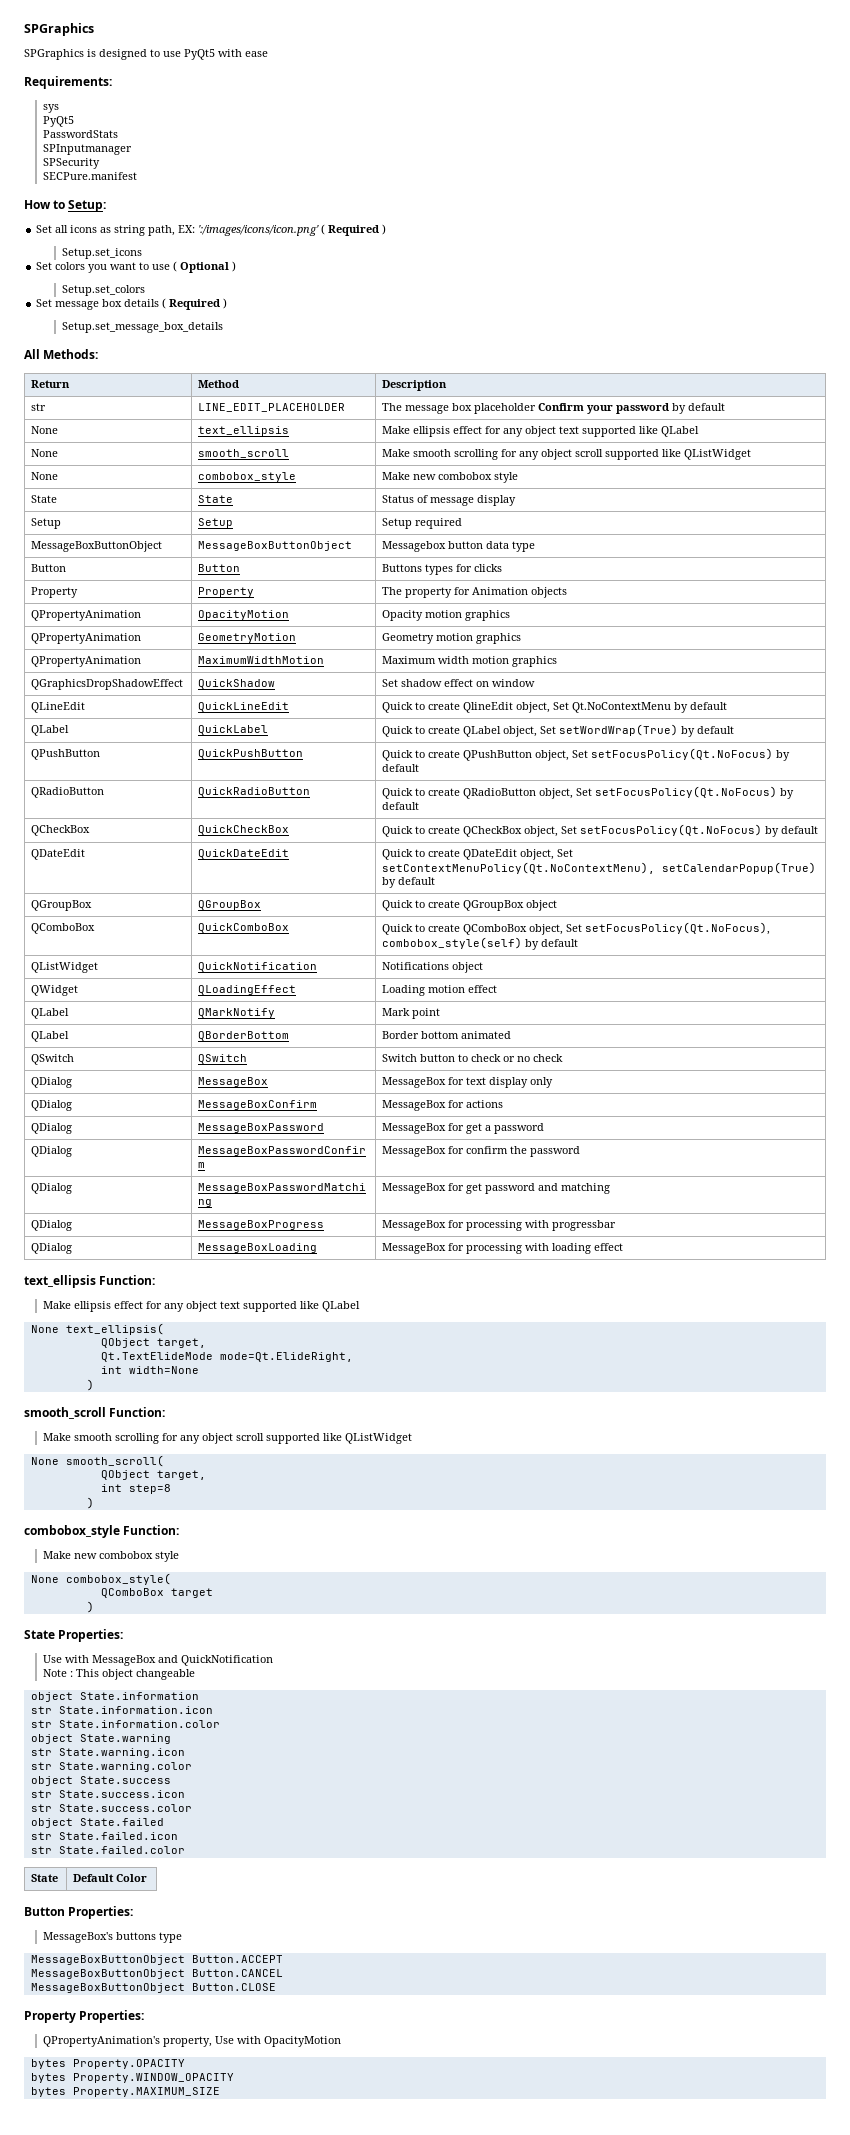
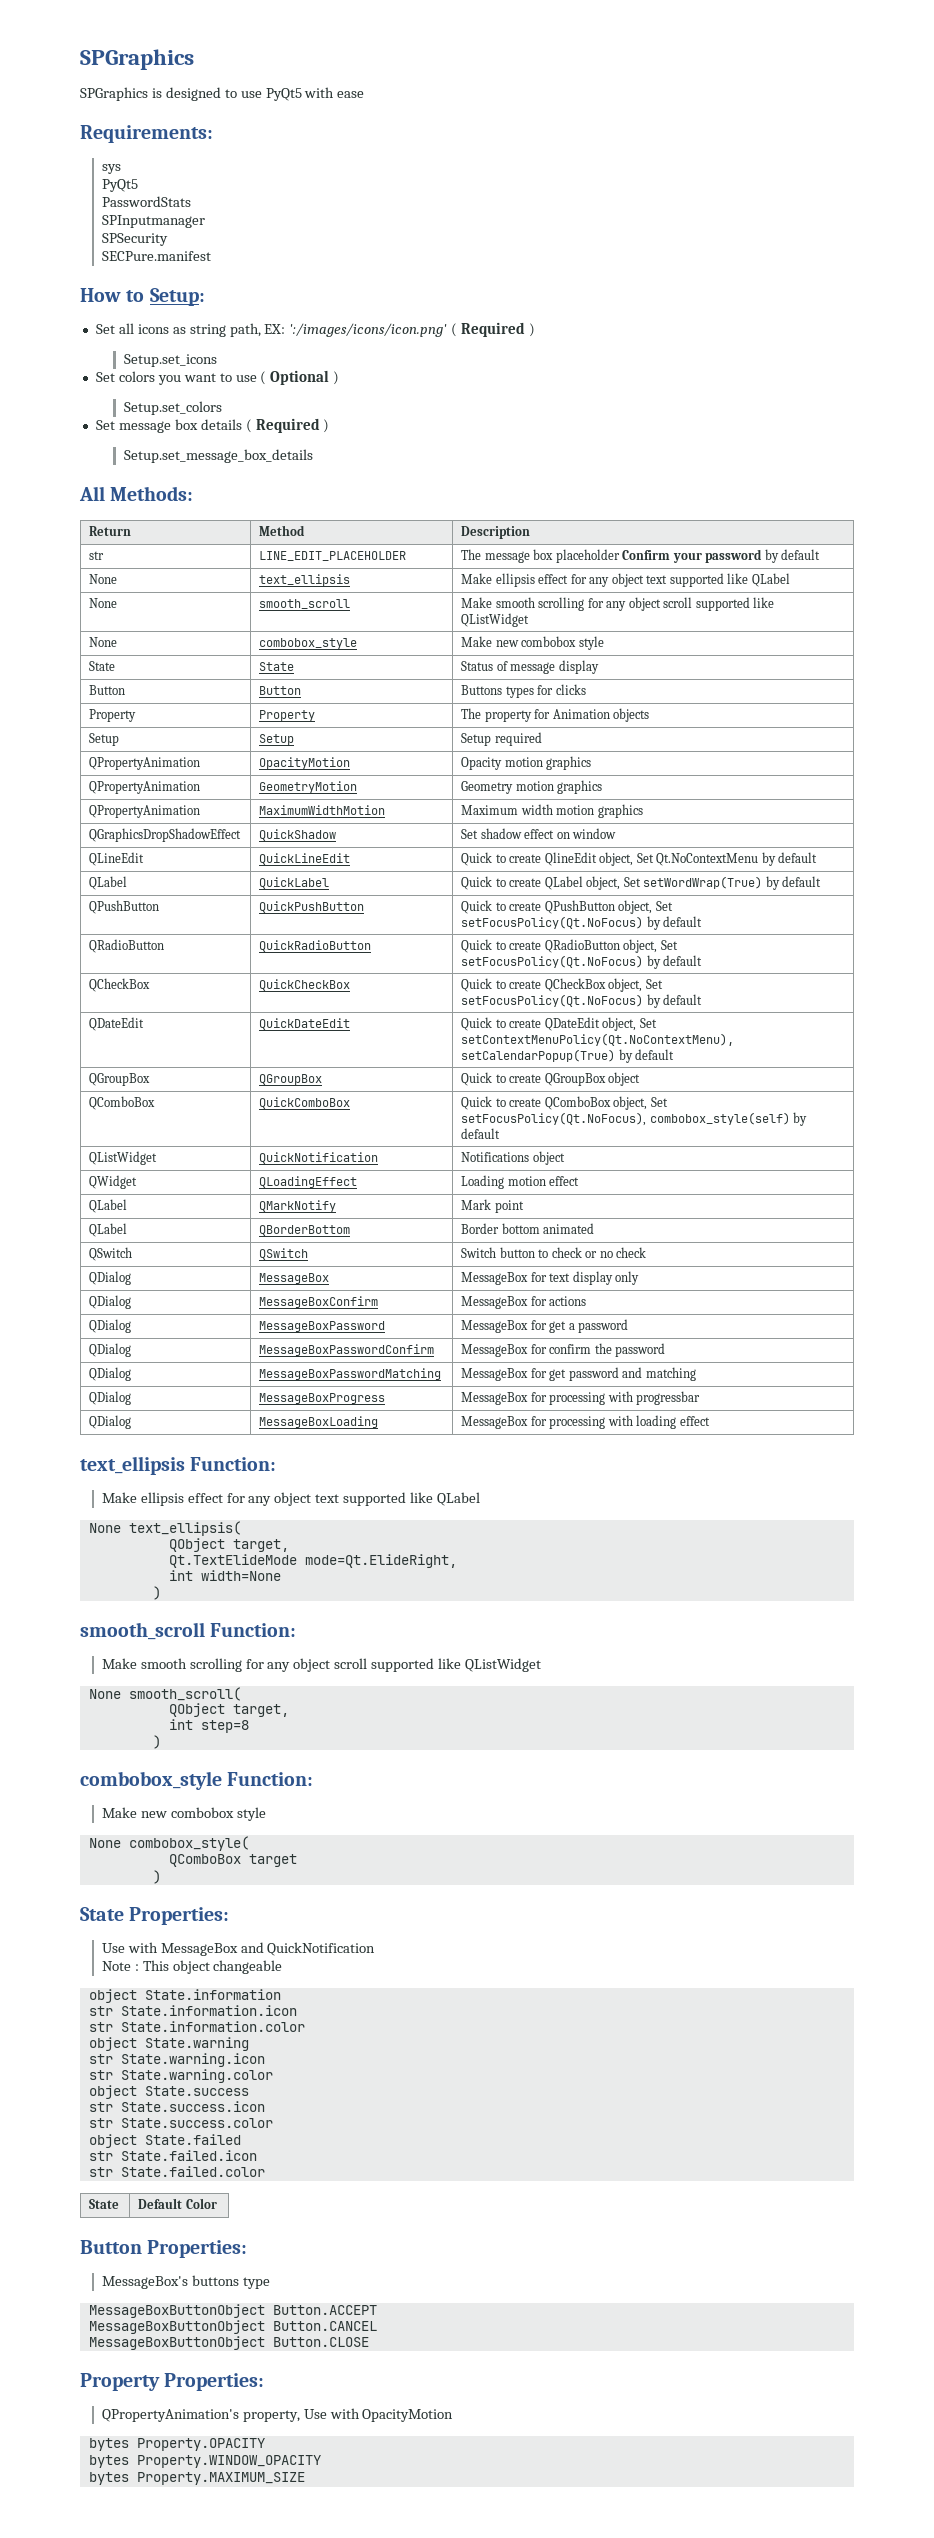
[31,518,62,529] [198,518,234,528] [382,518,463,529] [31,541,163,552] [198,541,353,551] [382,541,536,552] // Setup | Setup | Setup required // MessageBoxButtonObject | MessageBoxButtonObject | Messagebox button data type -> (599, 667) none
(568, 592) none -> [89,733,120,746] [259,734,295,745] [461,732,542,746] // Setup | Setup | Setup required

